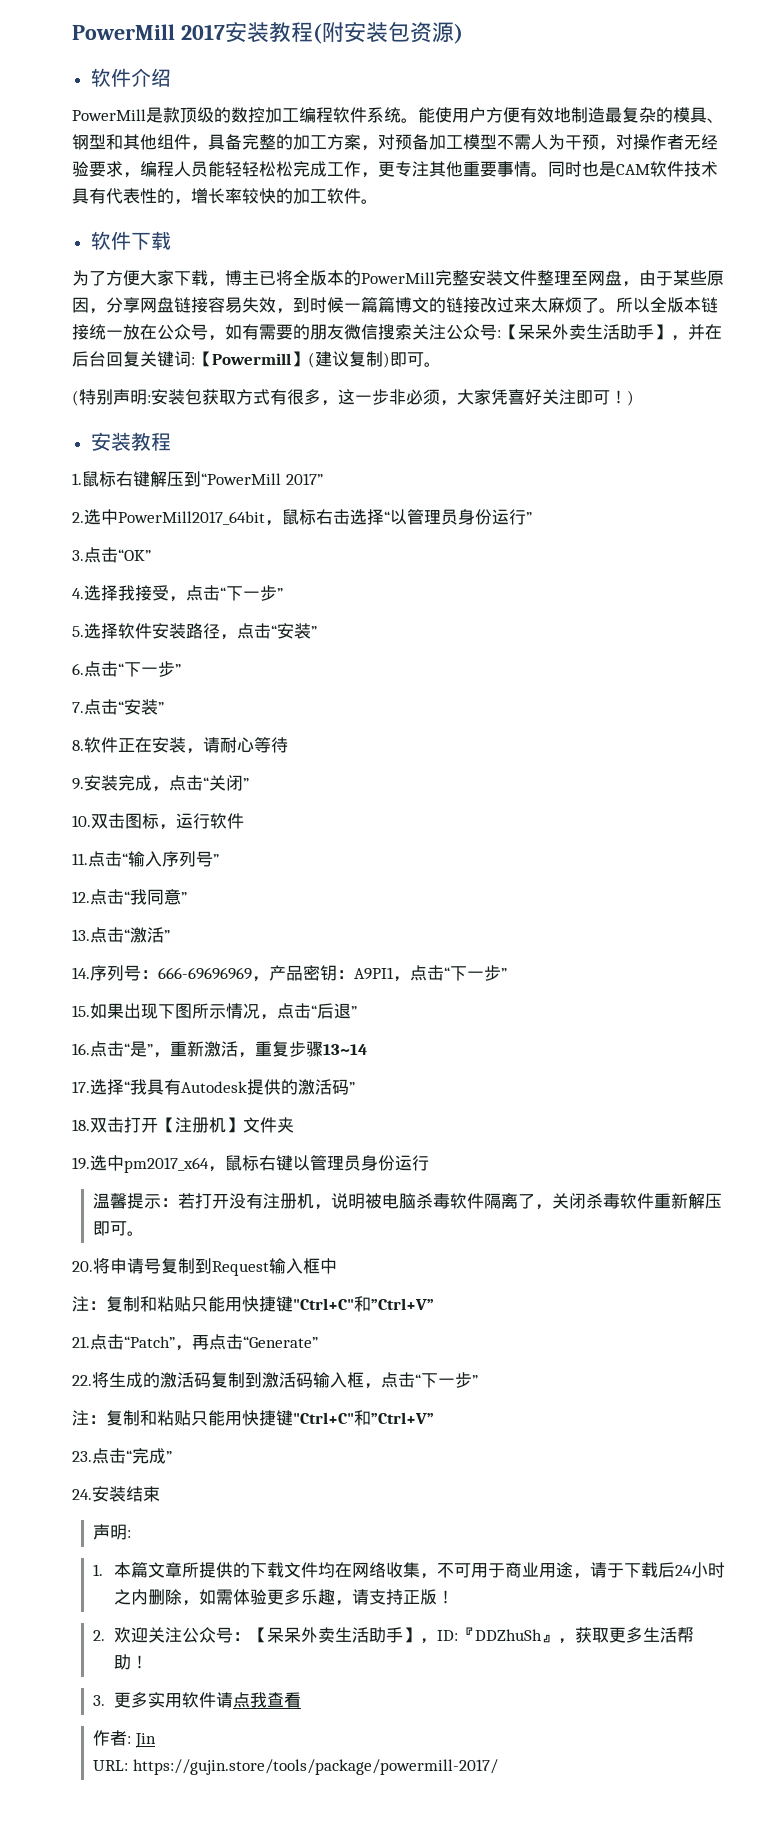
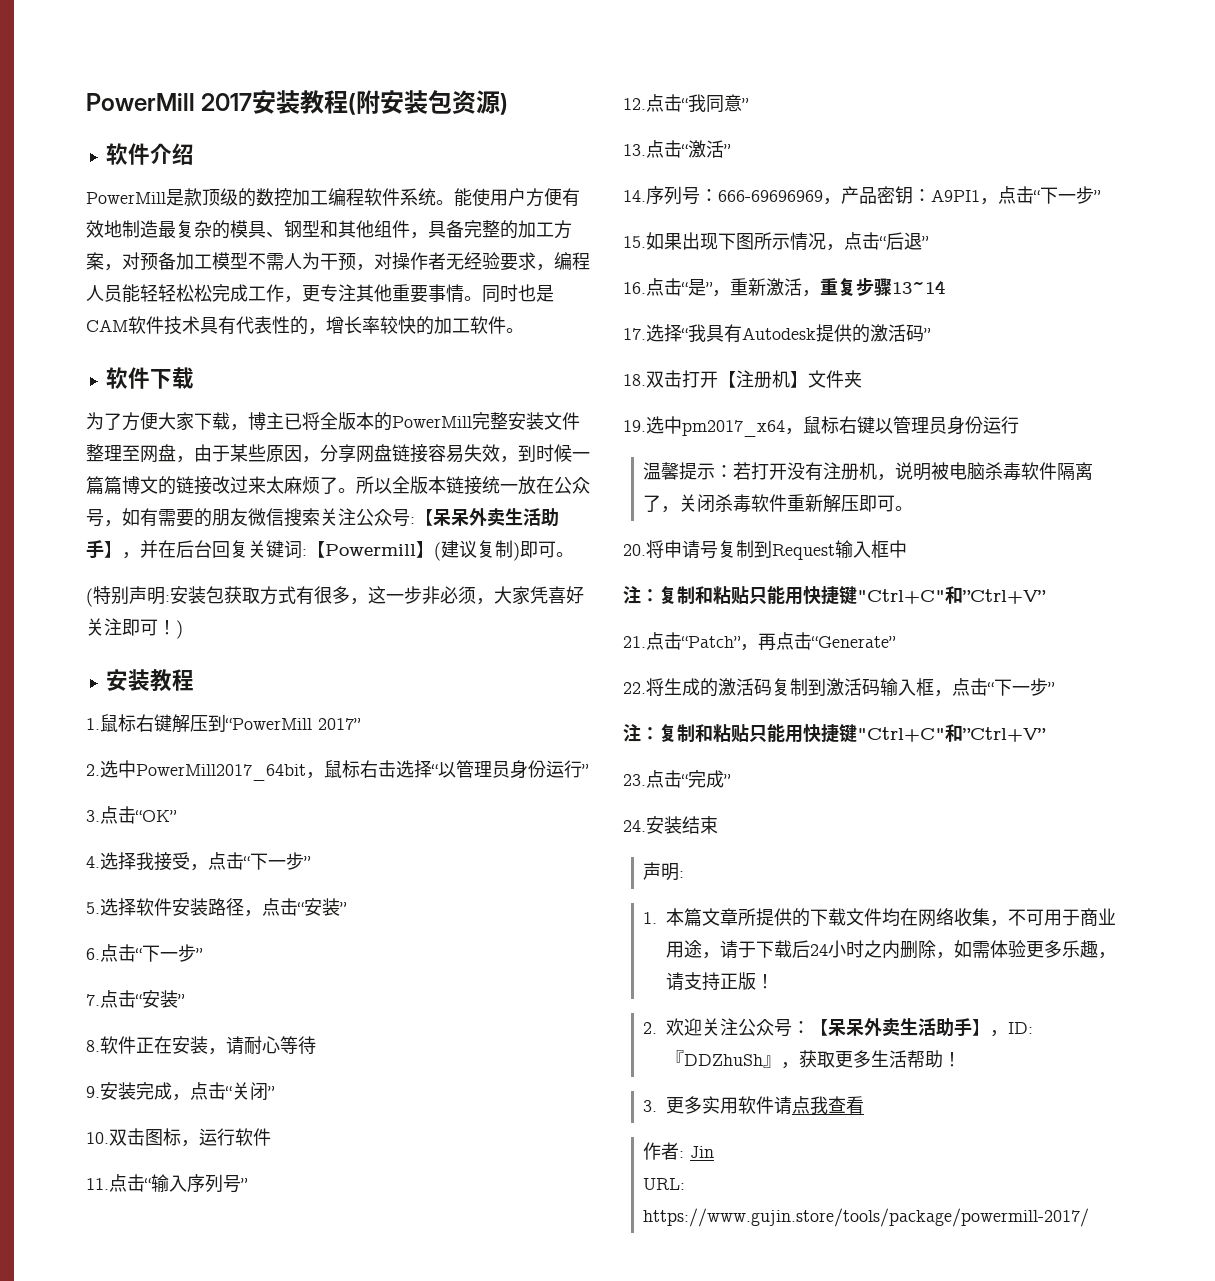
[132,1759,498,1775] https://gujin.store/tools/package/powermill-2017/ -> [643,1208,1090,1227] https://www.gujin.store/tools/package/powermill-2017/

